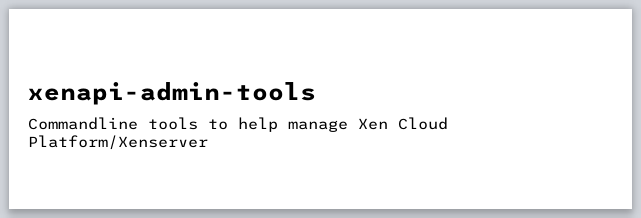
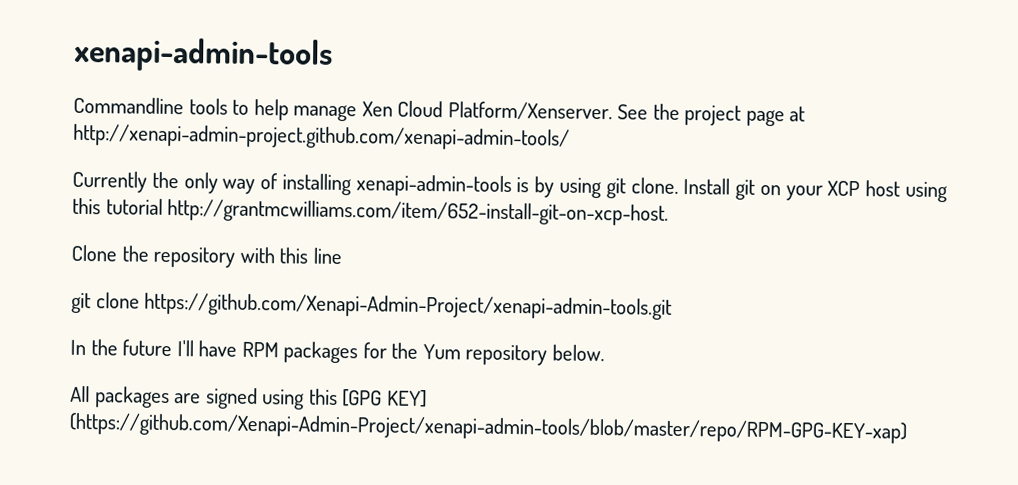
[28,135,208,150] Platform/Xenserver -> [447,101,806,127] [73,123,570,151] [72,170,949,203] [72,197,670,226] [71,244,342,268] [71,292,673,320] [70,339,605,366] [70,385,427,410] [69,412,907,444] Platform/Xenserver. See the project page at http://xenapi-admin-project.github.com/xenapi-admin-tools/ // Currently the only way of installing xenapi-admin-tools is by using git clone. Install git on your XCP host using this tutorial http://grantmcwilliams.com/item/652-install-git-on-xcp-host. // Clone the repository with this line // git clone https://github.com/Xenapi-Admin-Project/xenapi-admin-tools.git // In the future I'll have RPM packages for the Yum repository below. // All packages are signed using this [GPG KEY] (https://github.com/Xenapi-Admin-Project/xenapi-admin-tools/blob/master/repo/RPM-GPG-KEY-xap)

